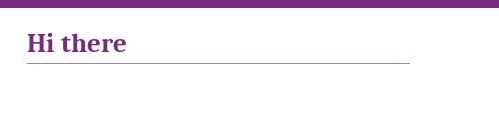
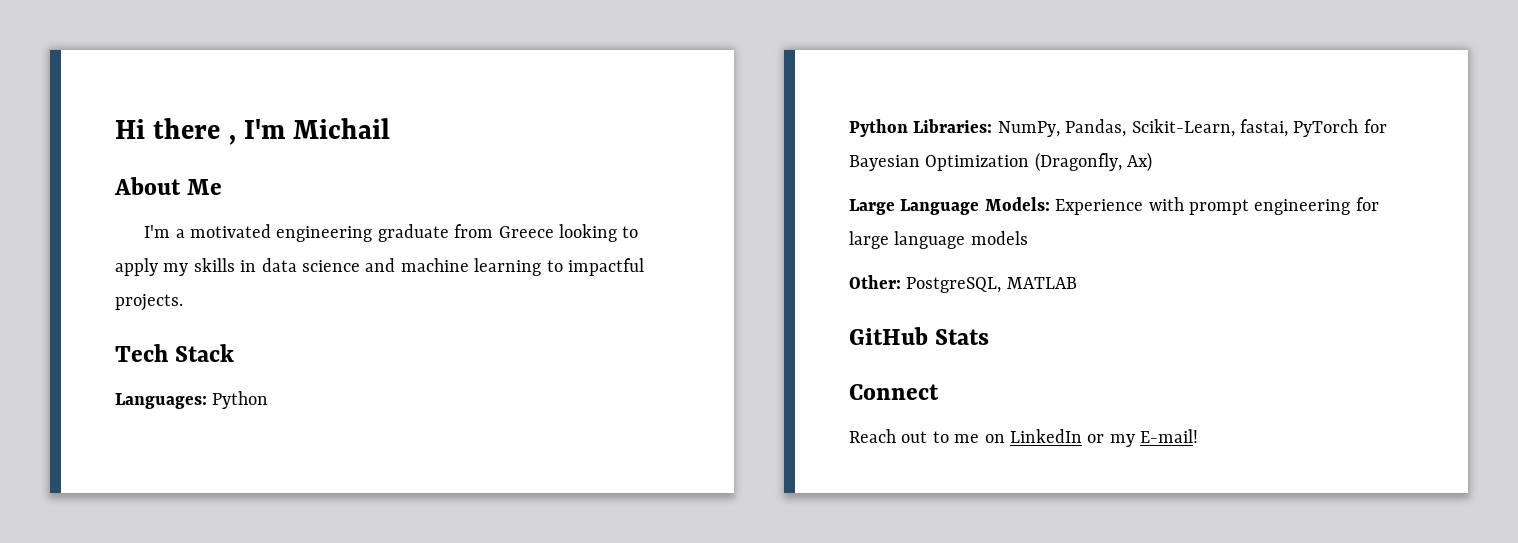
(128, 42) none -> [228,118,391,145] [114,177,223,195] [144,224,639,242] [115,258,644,276] [115,294,183,311] [115,344,235,362] [115,391,269,409] [849,119,1387,137] [849,152,1153,172] [849,197,1379,215] [849,231,1028,249] [849,275,1077,293] [849,327,990,345] [849,384,939,400] [849,429,1199,447] , I'm Michail // About Me // I'm a motivated engineering graduate from Greece looking to apply my skills in data science and machine learning to impactful projects. // Tech Stack // Languages: Python // Python Libraries: NumPy, Pandas, Scikit-Learn, fastai, PyTorch for Bayesian Optimization (Dragonfly, Ax) // Large Language Models: Experience with prompt engineering for large language models // Other: PostgreSQL, MATLAB // GitHub Stats // Connect // Reach out to me on LinkedIn or my E-mail!

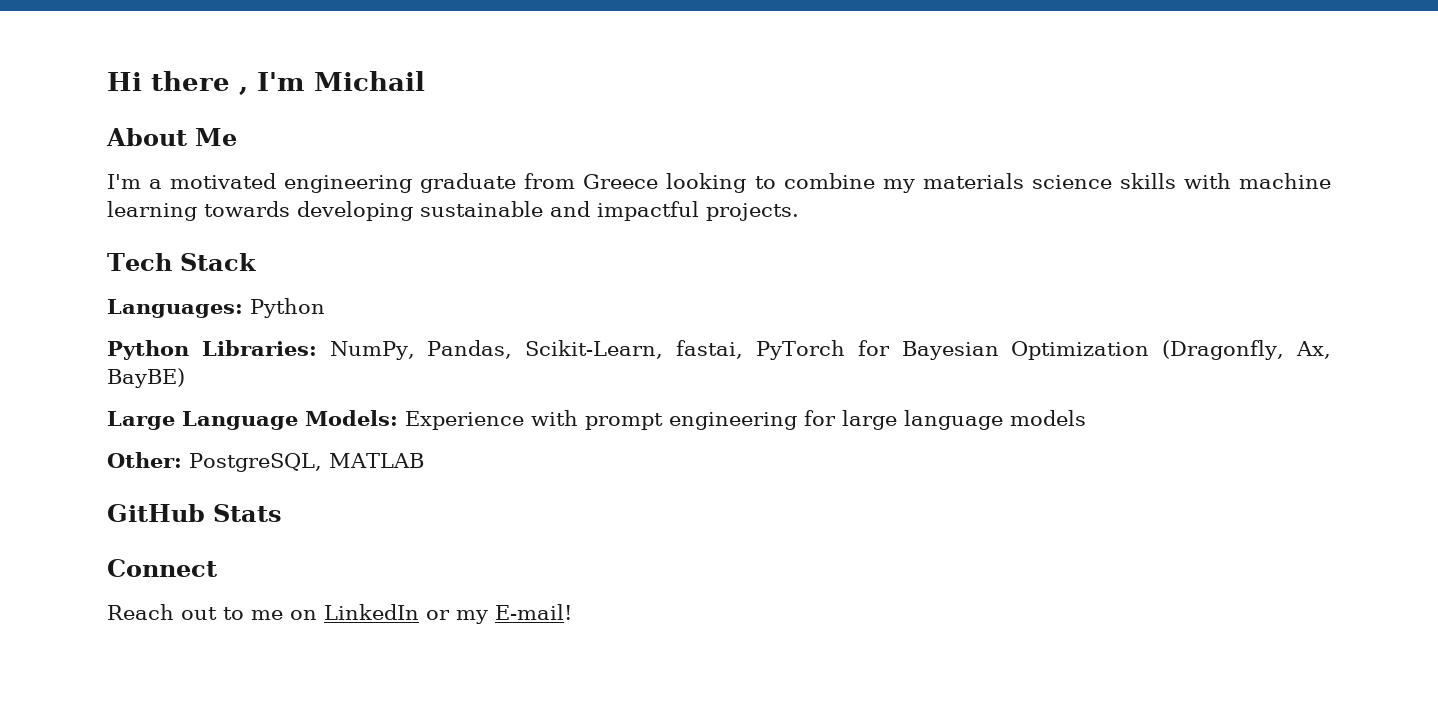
[115,258,563,276] apply my skills in data science and machine learning to -> [783,173,1332,193] [107,201,590,221] combine my materials science skills with machine learning towards developing sustainable and
[1127,152,1153,172] Ax) -> [1295,341,1331,359] [107,368,185,388] Ax, BayBE)

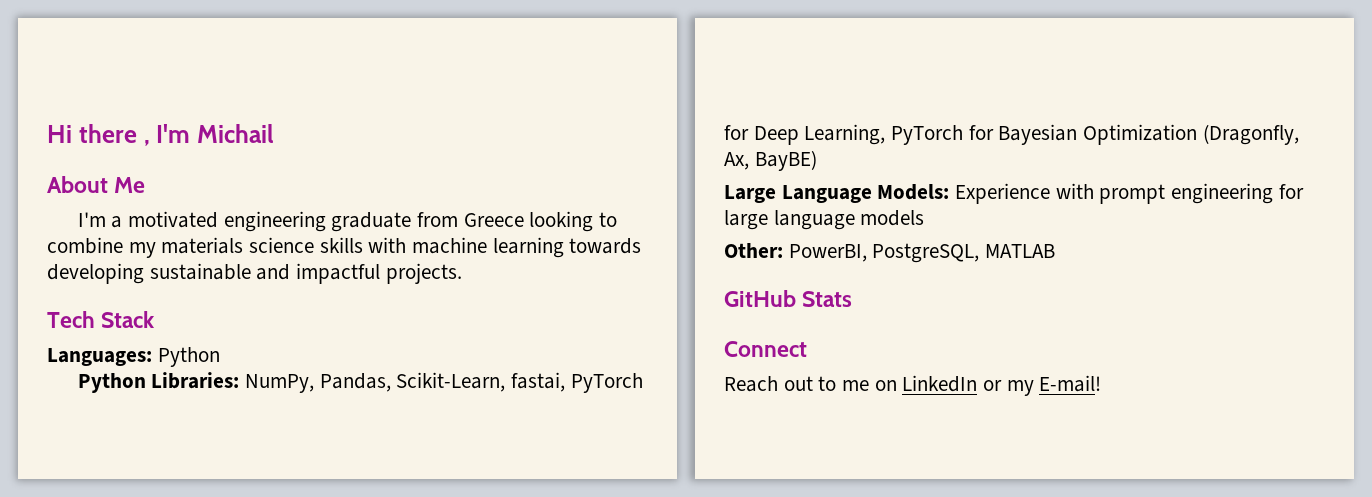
(890, 348) none -> [753,124,994,145] Deep Learning, PyTorch for
(182, 460) none -> [788,244,867,262] PowerBI,

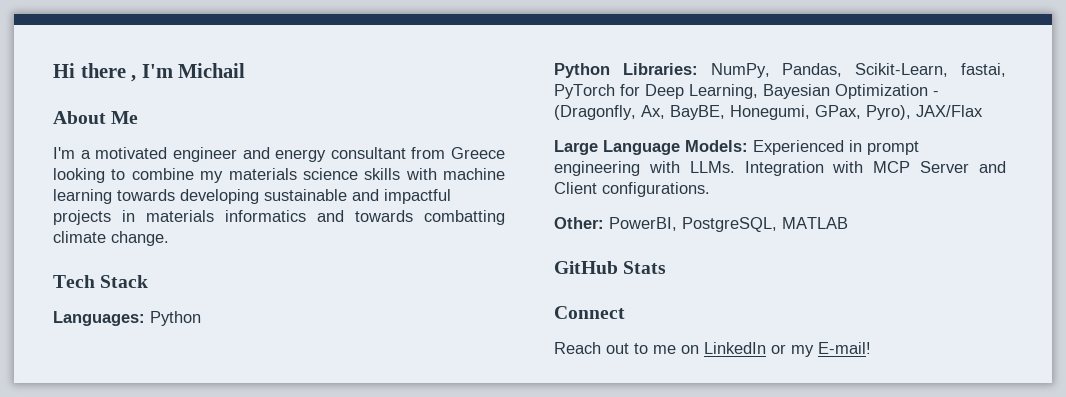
[223,211,412,232] engineering graduate -> [172,147,406,162] engineer and energy consultant
[385,263,462,284] projects. -> [53,210,505,225] [53,231,169,246] projects in materials informatics and towards combatting climate change.
[891,125,994,145] PyTorch for -> (758, 91) none
(1198, 134) none -> [933,91,939,96] -
[754,150,817,171] [724,183,1304,204] [724,210,925,230] BayBE) // Large Language Models: Experience with prompt engineering for large language models -> [670,105,983,120] [554,140,919,155] [554,161,1006,176] [554,182,710,197] BayBE, Honegumi, GPax, Pyro), JAX/Flax // Large Language Models: Experienced in prompt engineering with LLMs. Integration with MCP Server and Client configurations.

